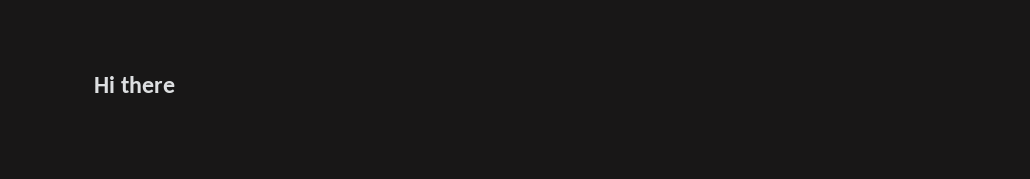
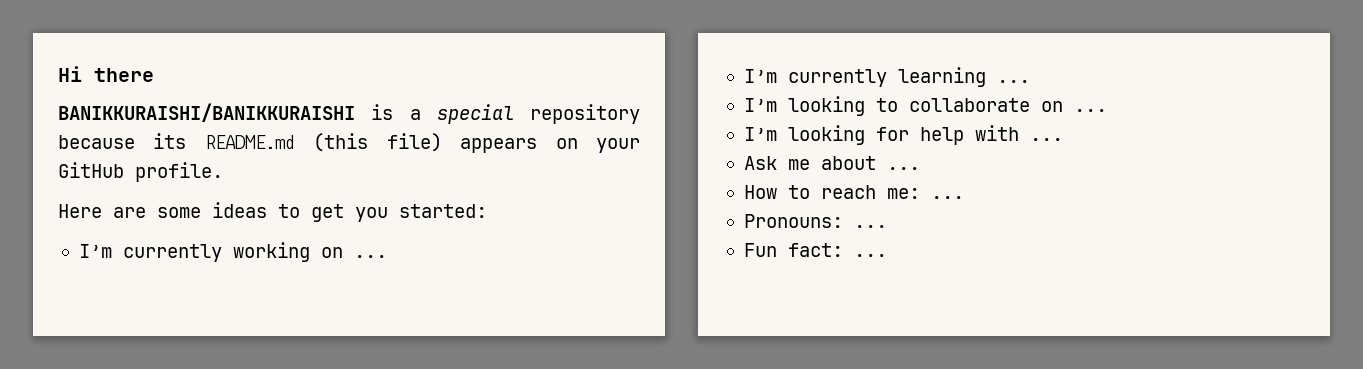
(176, 84) none -> [58,103,640,124] [58,133,641,153] [58,162,223,182] [58,202,487,222] [78,242,387,262] [743,67,1030,87] [743,96,1107,116] [743,125,1063,145] [743,156,920,170] [743,185,964,199] [743,214,887,228] [743,243,887,257] // BANIKKURAISHI/BANIKKURAISHI is a special repository because its README.md (this file) appears on your GitHub profile. // Here are some ideas to get you started: // I’m currently working on ... // I’m currently learning ... // I’m looking to collaborate on ... // I’m looking for help with ... // Ask me about ... // How to reach me: ... // Pronouns: ... // Fun fact: ...

